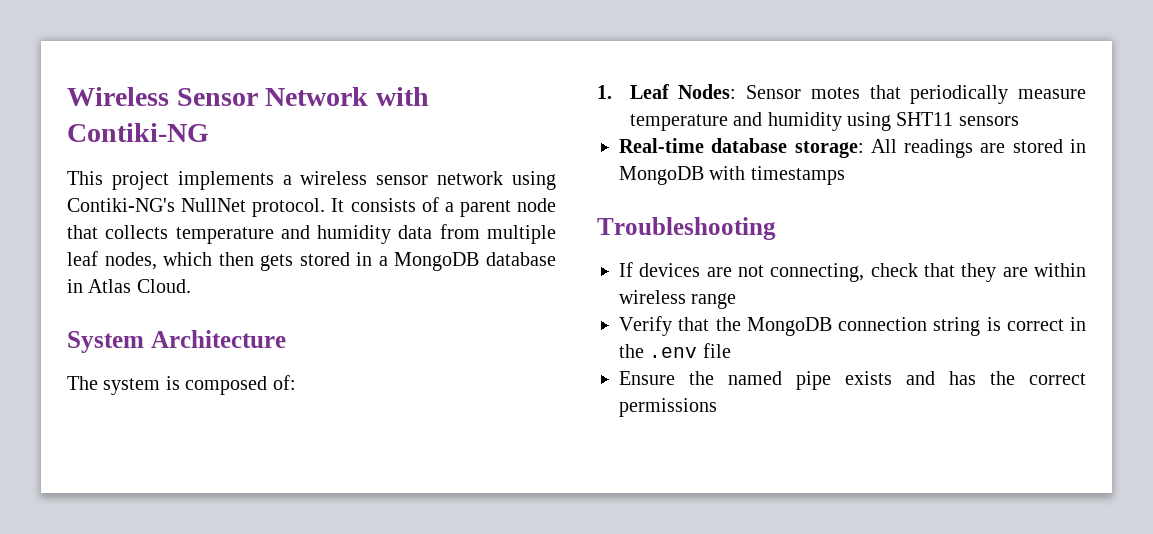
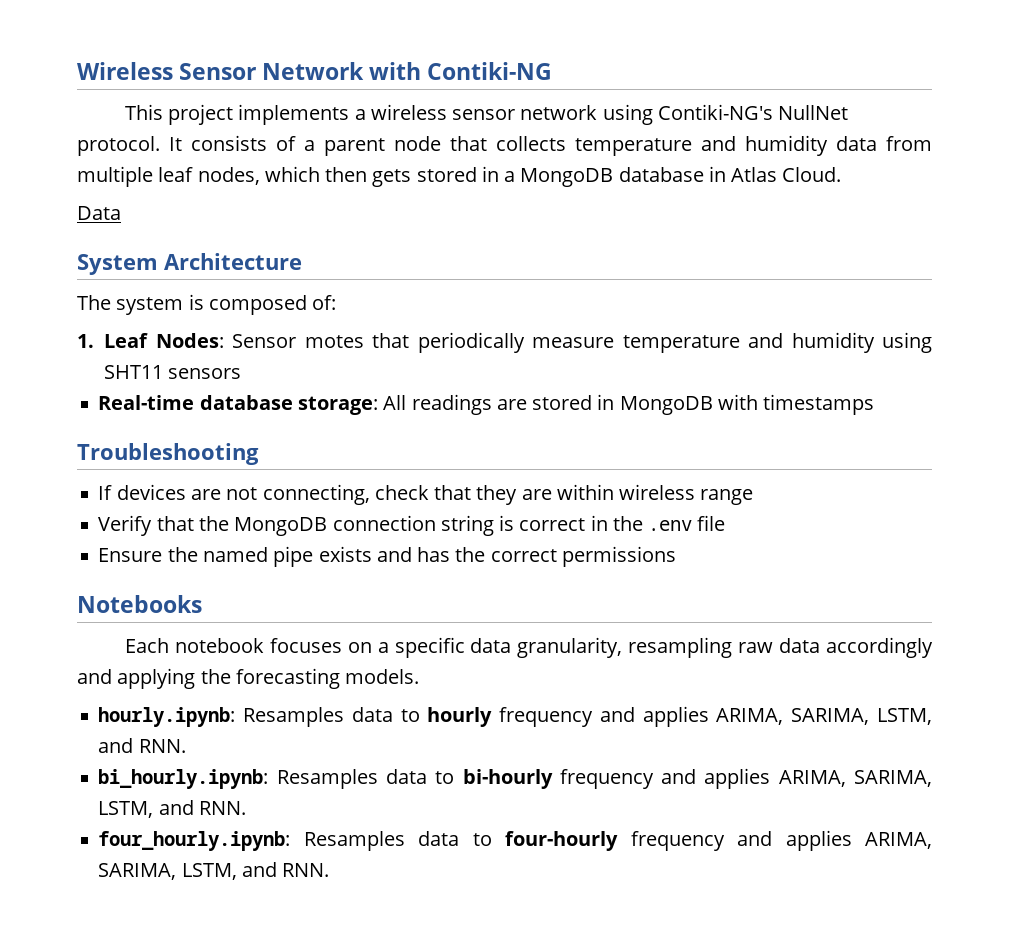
(191, 286) none -> [77,206,121,220] // Data
(717, 407) none -> [77,595,202,613] [124,637,934,658] [77,668,420,689] [98,706,932,727] [98,738,186,753] [98,768,932,789] [98,800,246,818] [98,830,933,851] [98,862,330,880] // Notebooks // Each notebook focuses on a specific data granularity, resampling raw data accordingly and applying the forecasting models. // hourly.ipynb: Resamples data to hourly frequency and applies ARIMA, SARIMA, LSTM, and RNN. // bi_hourly.ipynb: Resamples data to bi-hourly frequency and applies ARIMA, SARIMA, LSTM, and RNN. // four_hourly.ipynb: Resamples data to four-hourly frequency and applies ARIMA, SARIMA, LSTM, and RNN.

